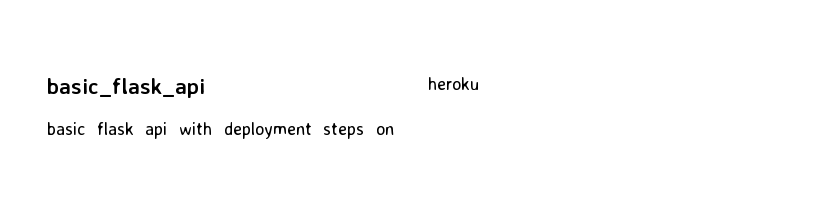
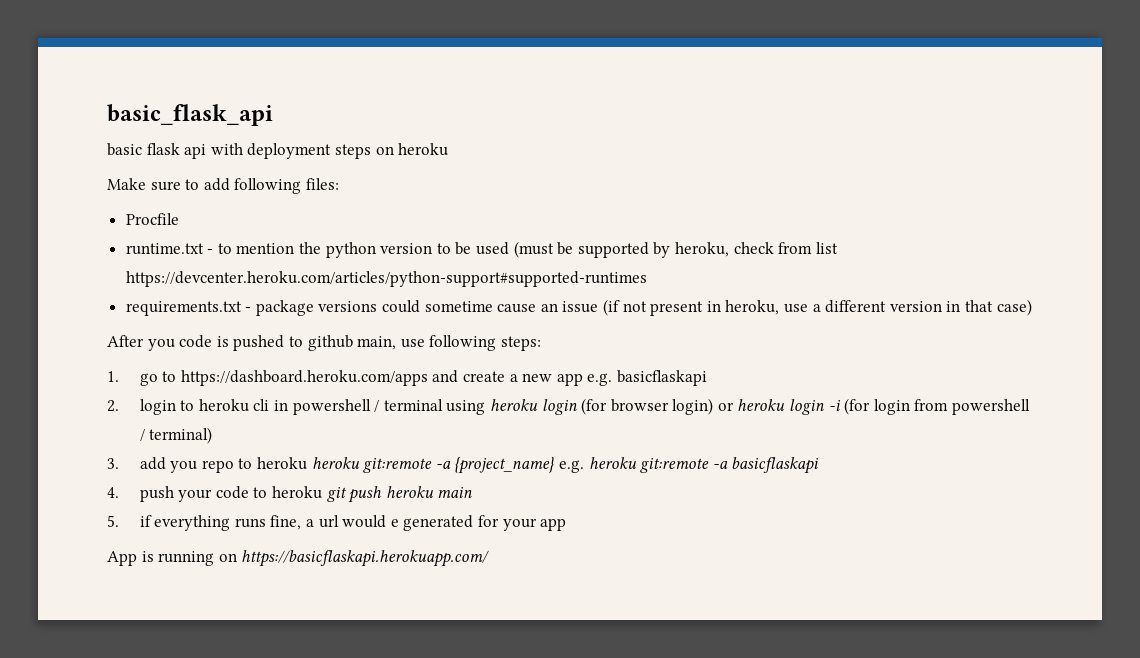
(479, 83) none -> [107,178,339,194] [125,213,179,225] [125,241,838,258] [125,271,647,287] [125,299,1032,316] [107,335,541,351] [107,370,707,386] [107,398,1030,415] [139,427,213,444] [107,456,820,474] [107,486,473,503] [107,515,567,531] [107,550,490,567] // Make sure to add following files: // Procfile // runtime.txt - to mention the python version to be used (must be supported by heroku, check from list https://devcenter.heroku.com/articles/python-support#supported-runtimes // requirements.txt - package versions could sometime cause an issue (if not present in heroku, use a different version in that case) // After you code is pushed to github main, use following steps: // 1. go to https://dashboard.heroku.com/apps and create a new app e.g. basicflaskapi // 2. login to heroku cli in powershell / terminal using heroku login (for browser login) or heroku login -i (for login from powershell / terminal) // 3. add you repo to heroku heroku git:remote -a {project_name} e.g. heroku git:remote -a basicflaskapi // 4. push your code to heroku git push heroku main // 5. if everything runs fine, a url would e generated for your app // App is running on https://basicflaskapi.herokuapp.com/

